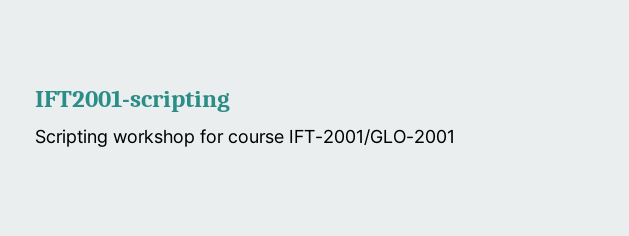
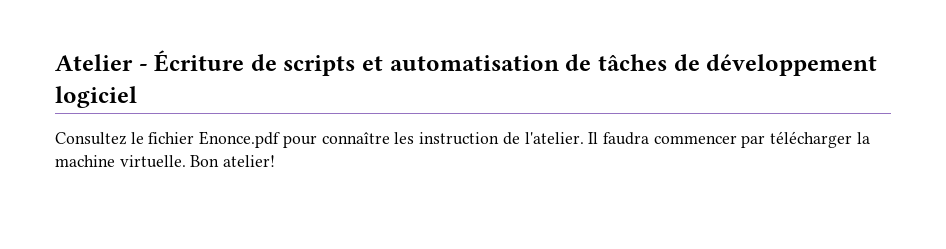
[35,90,230,112] [35,129,455,147] IFT2001-scripting // Scripting workshop for course IFT-2001/GLO-2001 -> [55,50,878,76] [55,86,137,108] [55,131,870,148] [55,155,276,168] Atelier - Écriture de scripts et automatisation de tâches de développement logiciel // Consultez le fichier Enonce.pdf pour connaître les instruction de l'atelier. Il faudra commencer par télécharger la machine virtuelle. Bon atelier!

